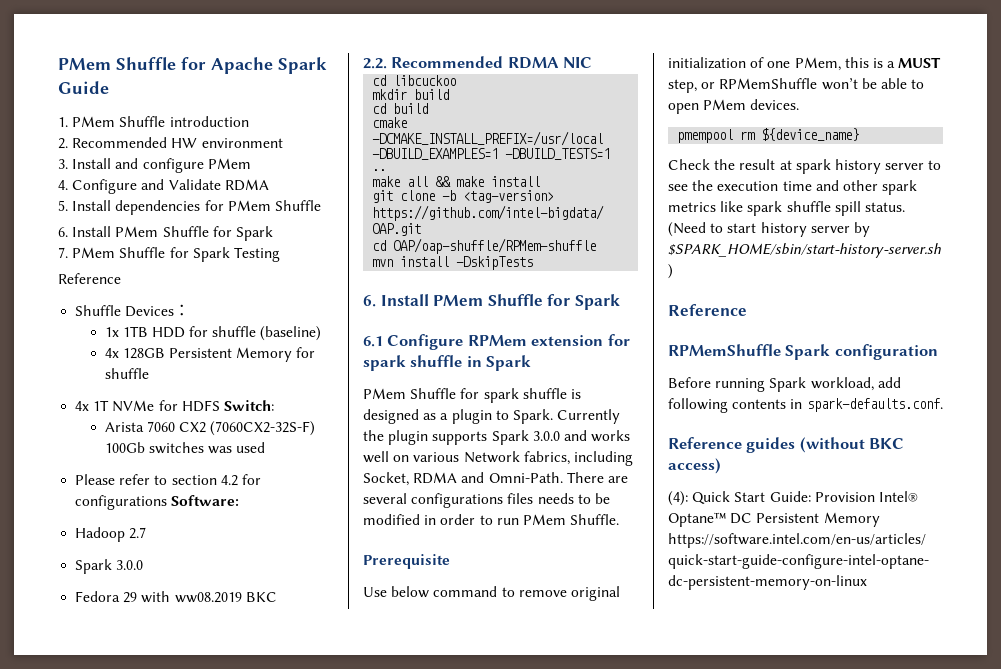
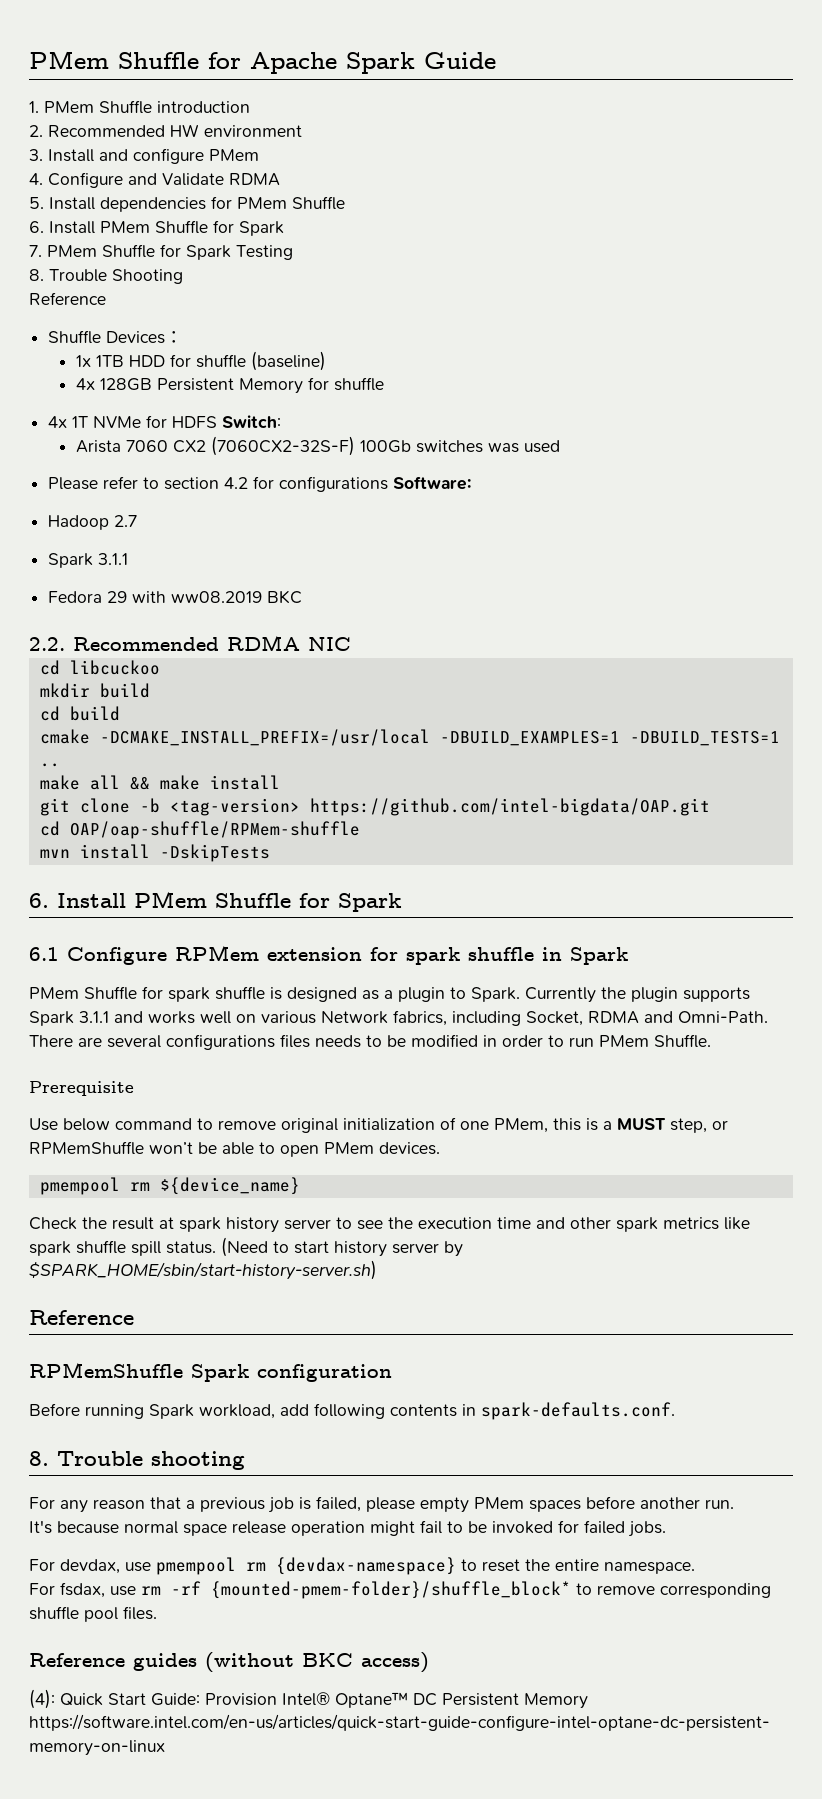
(280, 254) none -> [29,269,183,284] // 8. Trouble Shooting
[116,560,144,570] 3.0.0 -> [98,553,129,565] 3.1.1
[532,431,560,441] 3.0.0 -> [79,1011,109,1023] 3.1.1
(943, 405) none -> [29,1451,245,1470] [29,1496,734,1513] [29,1520,666,1537] [29,1557,695,1575] [29,1581,771,1599] [29,1606,157,1622] // 8. Trouble shooting // For any reason that a previous job is failed, please empty PMem spaces before another run. // It's because normal space release operation might fail to be invoked for failed jobs. // For devdax, use pmempool rm {devdax-namespace} to reset the entire namespace. // For fsdax, use rm -rf {mounted-pmem-folder}/shuffle_block* to remove corresponding shuffle pool files.

